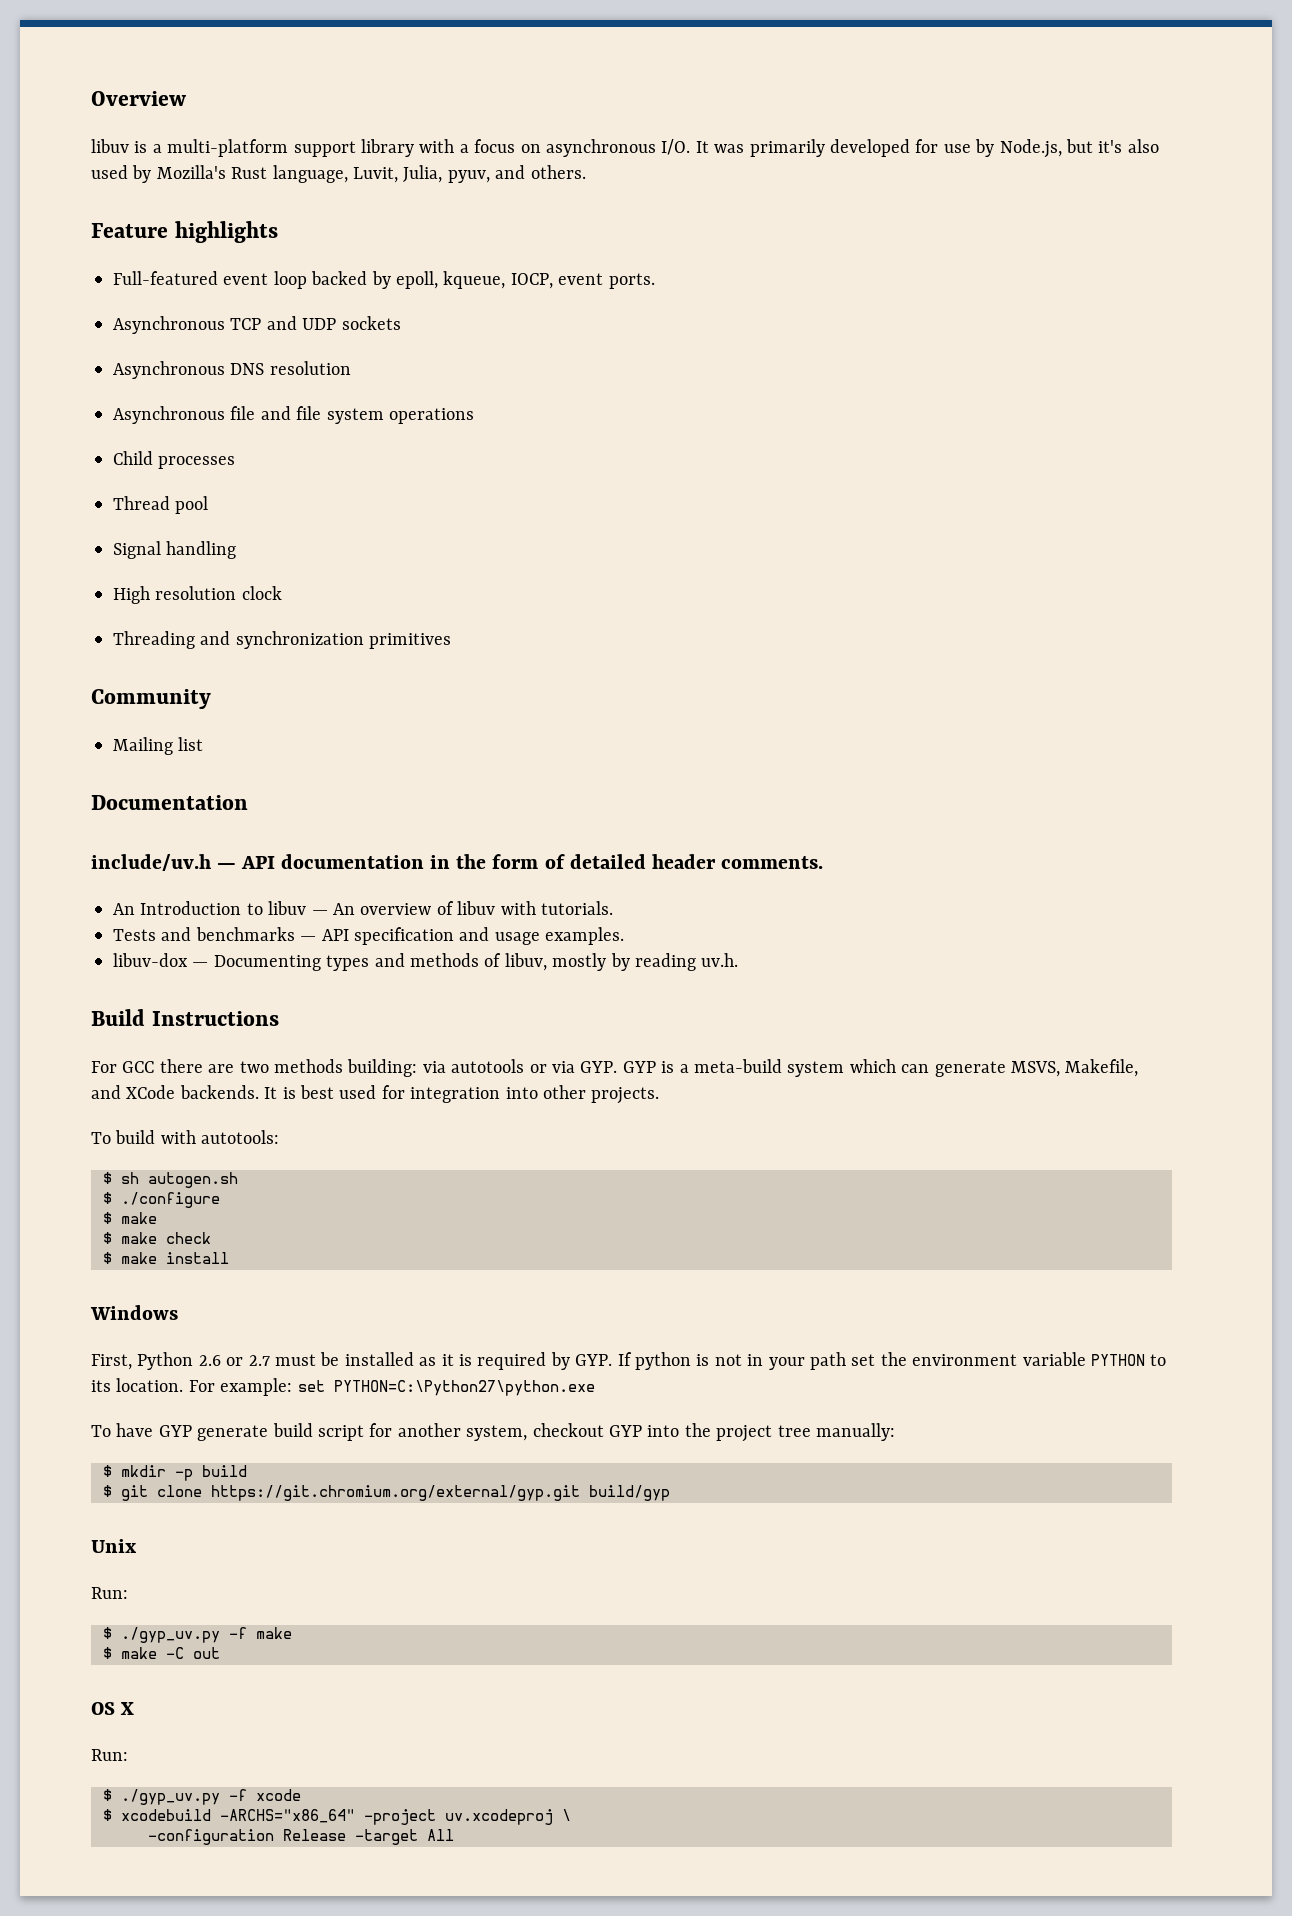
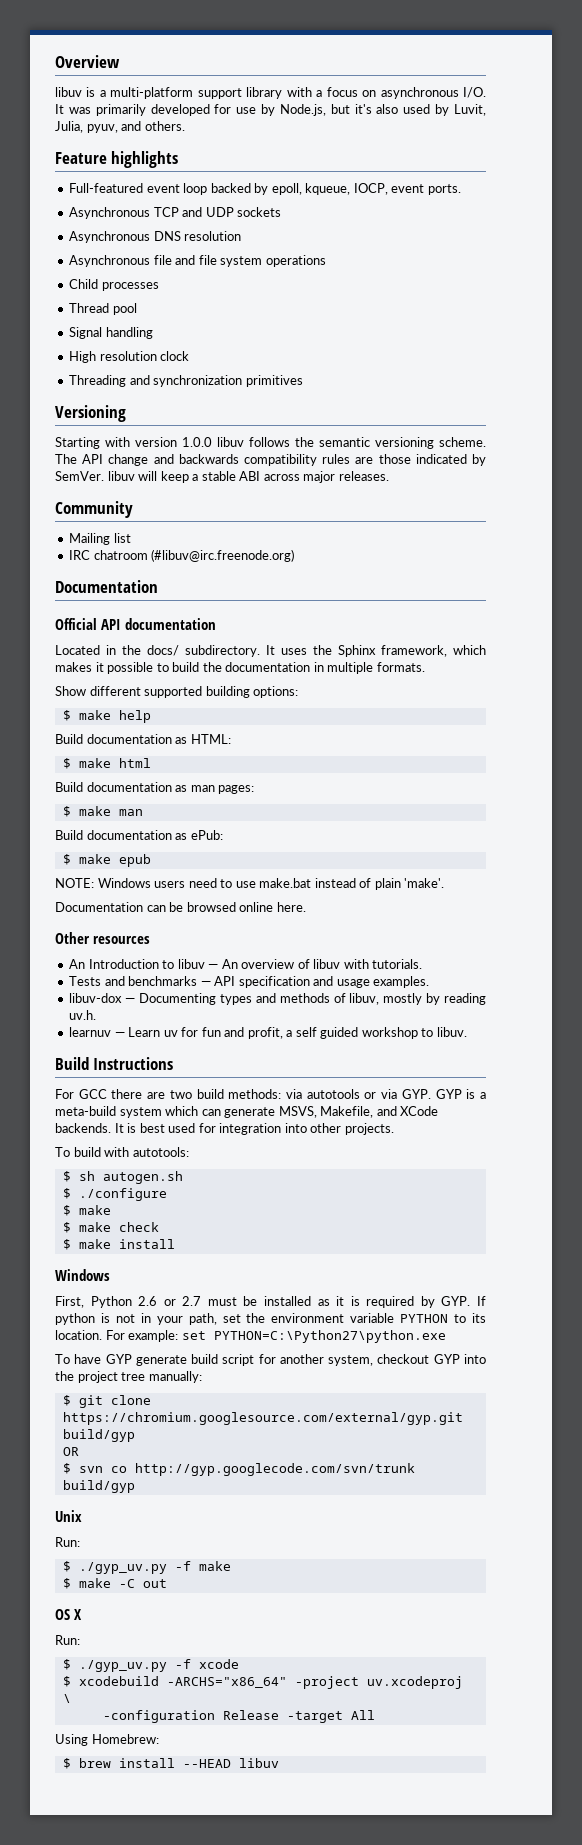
[156,165,348,183] Mozilla's Rust language, -> (450, 110) none
(452, 641) none -> [55,405,126,422] [55,437,486,449] [55,454,486,466] [55,471,389,483] // Versioning // Starting with version 1.0.0 libuv follows the semantic versioning scheme. The API change and backwards compatibility rules are those indicated by SemVer. libuv will keep a stable ABI across major releases.
(204, 744) none -> [69,549,295,562] // IRC chatroom (#libuv@irc.freenode.org)
[91,854,237,871] include/uv.h — -> [55,618,97,630] Official
(425, 861) none -> [55,645,100,655] // Located
[492,854,823,869] form of detailed header comments. -> [147,645,486,657] [55,662,425,674] [55,686,299,698] [62,710,151,723] [55,734,231,744] [62,758,151,769] [55,782,255,794] [62,806,143,817] [55,830,223,840] [62,854,151,867] [55,878,445,890] [55,902,306,912] [55,932,151,944] docs/ subdirectory. It uses the Sphinx framework, which makes it possible to build the documentation in multiple formats. // Show different supported building options: // $ make help // Build documentation as HTML: // $ make html // Build documentation as man pages: // $ make man // Build documentation as ePub: // $ make epub // NOTE: Windows users need to use make.bat instead of plain 'make'. // Documentation can be browsed online here. // Other resources
(739, 960) none -> [69,1027,467,1039] // learnuv — Learn uv for fun and profit, a self guided workshop to libuv.
[274,1059,418,1077] methods building: -> [196,1089,282,1099] build methods:
[809,1352,846,1370] path -> [188,1313,217,1325] path,
[121,1465,247,1481] [103,1485,580,1501] mkdir -p build // $ git clone https://git.chromium.org/external/gyp.git -> [78,1395,151,1408] [62,1412,463,1425] [62,1429,135,1442] [62,1447,79,1456] [62,1463,415,1476] git clone https://chromium.googlesource.com/external/gyp.git build/gyp // OR // $ svn co http://gyp.googlecode.com/svn/trunk
(454, 1835) none -> [55,1734,159,1746] [62,1758,279,1769] // Using Homebrew: // $ brew install --HEAD libuv

